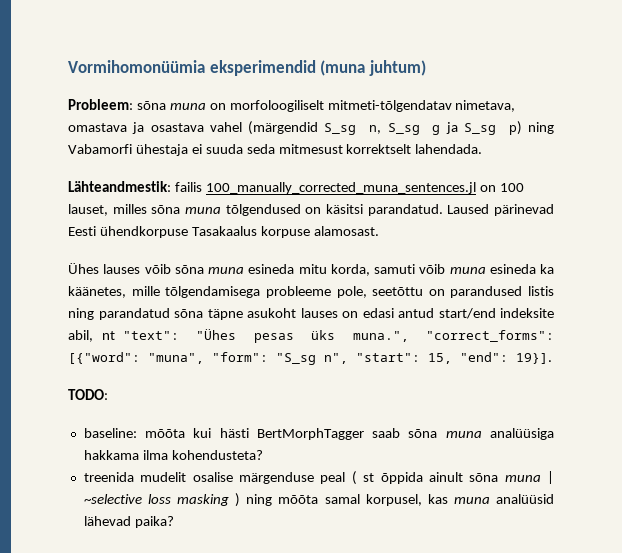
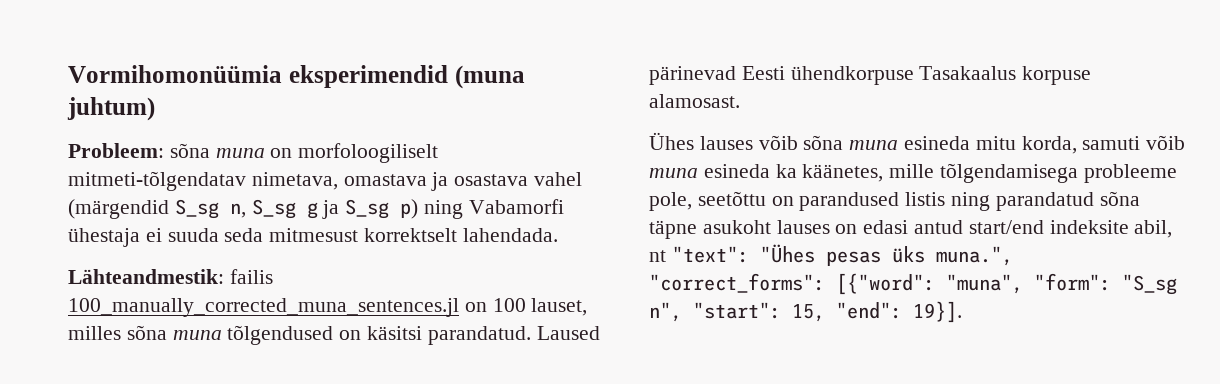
[68,389,108,400] [83,428,555,440] [83,450,263,460] [83,471,554,485] [83,493,555,507] [83,516,174,528] // TODO: // baseline: mõõta kui hästi BertMorphTagger saab sõna muna analüüsiga hakkama ilma kohendusteta? // treenida mudelit osalise märgenduse peal ( st õppida ainult sõna muna | ~selective loss masking ) ning mõõta samal korpusel, kas muna analüüsid lähevad paika? -> (962, 312) none

